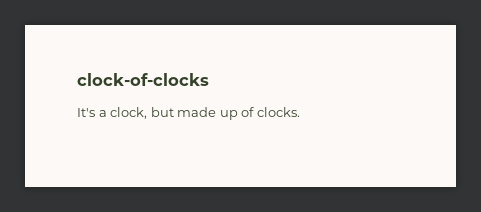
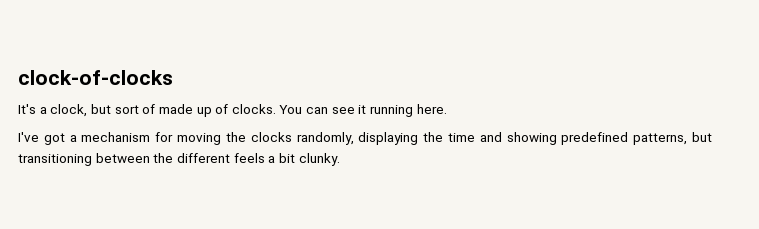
(174, 112) none -> [114,104,156,114] sort of
(300, 112) none -> [279,104,447,117] [18,132,712,145] [18,153,340,166] You can see it running here. // I've got a mechanism for moving the clocks randomly, displaying the time and showing predefined patterns, but transitioning between the different feels a bit clunky.

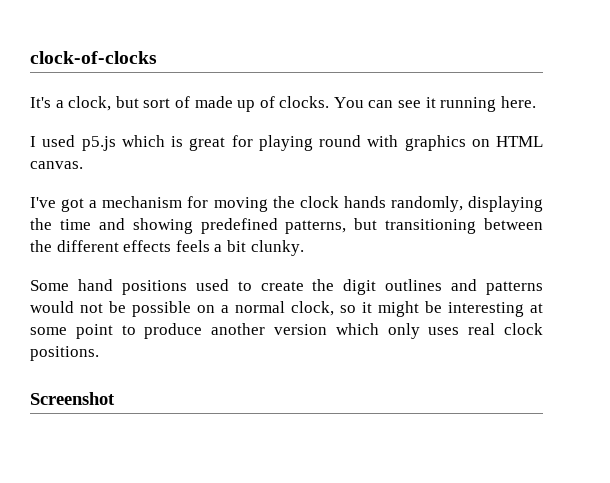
(447, 109) none -> [30,135,543,151] [30,161,83,169] // I used p5.js which is great for playing round with graphics on HTML canvas.
[250,132,292,142] clocks -> [299,196,386,208] clock hands
(230, 158) none -> [123,240,172,252] effects
(340, 159) none -> [30,279,543,295] [30,301,543,317] [30,323,543,339] [30,346,99,361] [30,392,115,405] // Some hand positions used to create the digit outlines and patterns would not be possible on a normal clock, so it might be interesting at some point to produce another version which only uses real clock positions. // Screenshot

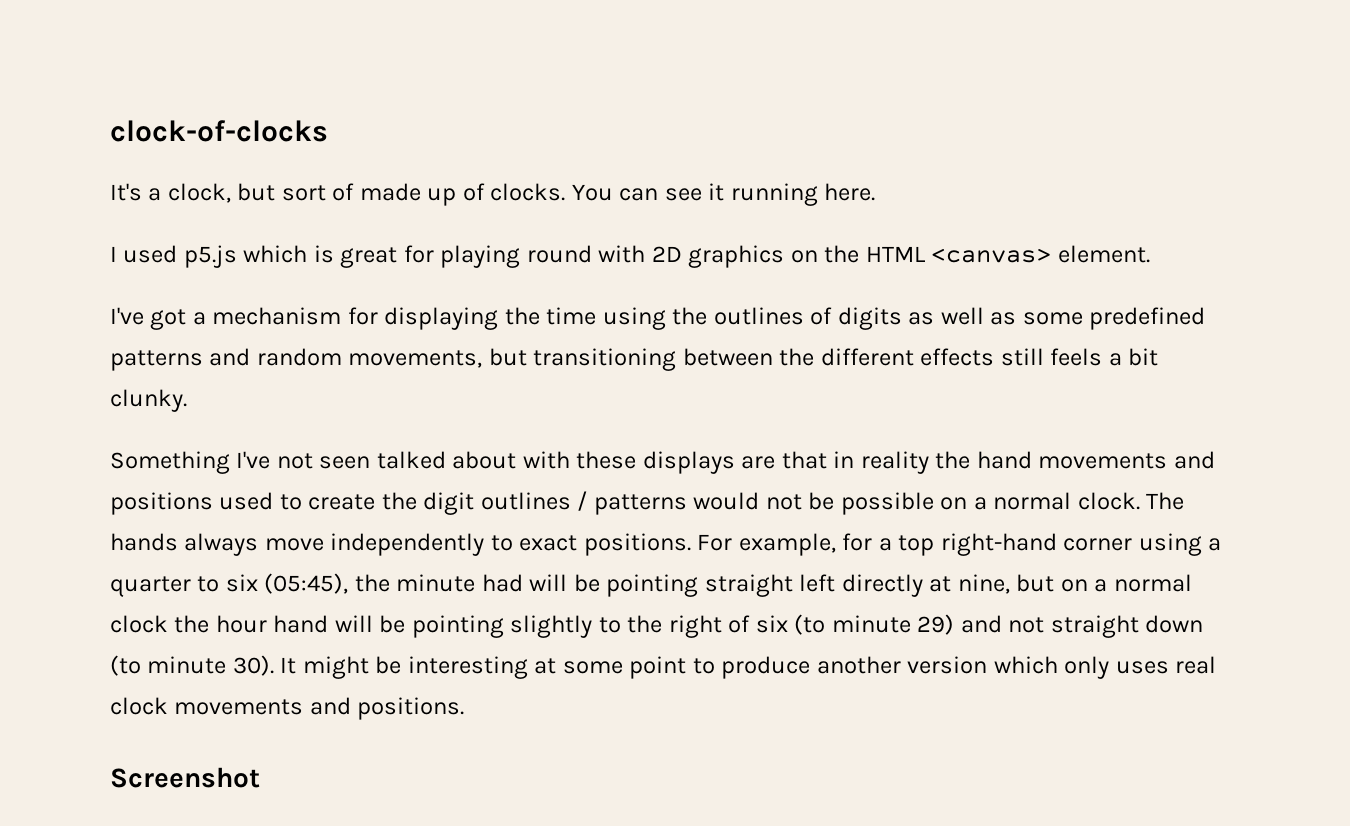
(399, 141) none -> [651,246,682,262] 2D
[496,136,543,147] [30,161,83,169] HTML canvas. -> [824,245,1150,263] the HTML <canvas> element.
[213,196,543,212] [30,218,347,234] moving the clock hands randomly, displaying the time and showing predefined patterns, -> [384,307,1206,330] [110,348,483,371] displaying the time using the outlines of digits as well as some predefined patterns and random movements,
(172, 246) none -> [1000,348,1044,366] still
[30,279,113,291] Some hand -> [110,451,1215,474] Something I've not seen talked about with these displays are that in reality the hand movements and
[451,279,478,291] and -> [577,491,588,511] /
[291,301,372,316] clock, so it -> [1077,492,1185,510] [110,533,1222,556] [110,573,1192,597] [110,614,1204,638] [110,655,297,676] clock. The hands always move independently to exact positions. For example, for a top right-hand corner using a quarter to six (05:45), the minute had will be pointing straight left directly at nine, but on a normal clock the hour hand will be pointing slightly to the right of six (to minute 29) and not straight down (to minute 30). It
(543, 329) none -> [174,697,351,715] movements and

